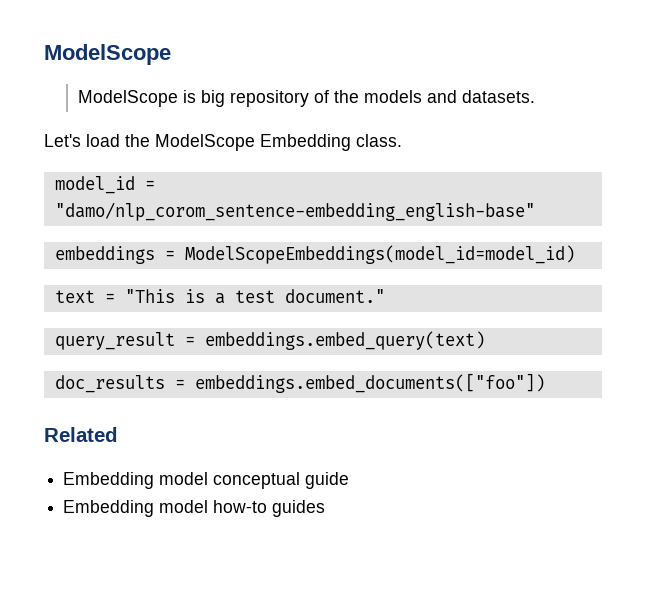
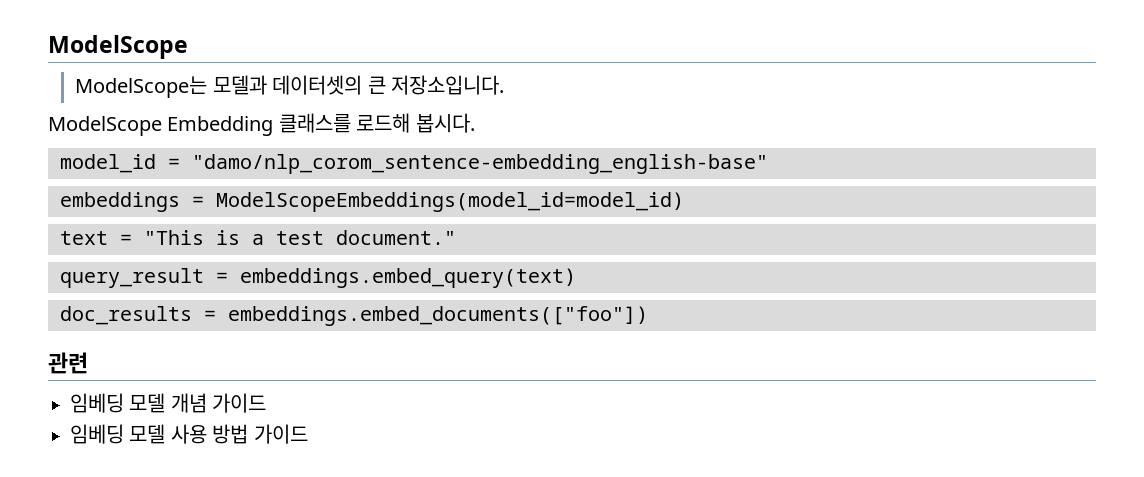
[77,90,535,107] [44,134,402,151] ModelScope is big repository of the models and datasets. // Let's load the ModelScope Embedding class. -> [75,75,504,98] [48,113,475,136] ModelScope는 모델과 데이터셋의 큰 저장소입니다. // ModelScope Embedding 클래스를 로드해 봅시다.
[44,427,118,442] [63,472,350,489] [63,500,326,517] Related // Embedding model conceptual guide // Embedding model how-to guides -> [48,352,88,374] [70,393,267,413] [70,424,308,444] 관련 // 임베딩 모델 개념 가이드 // 임베딩 모델 사용 방법 가이드

